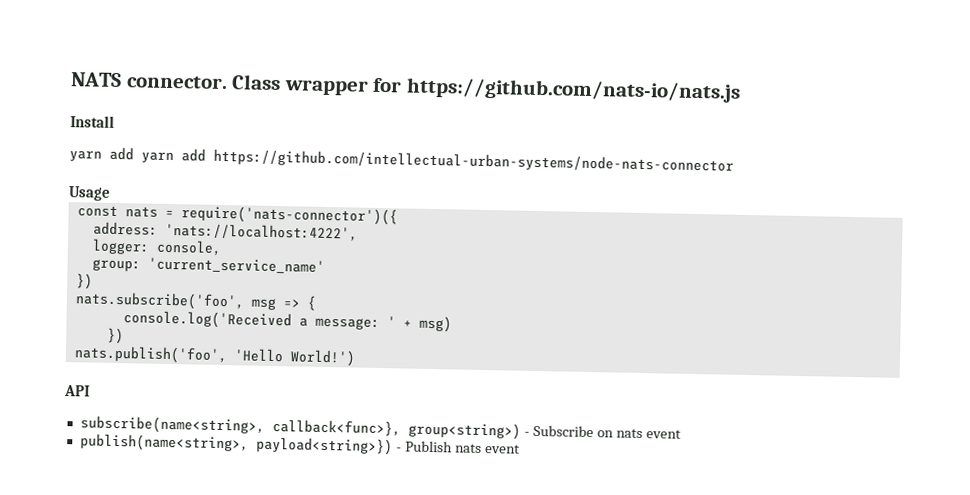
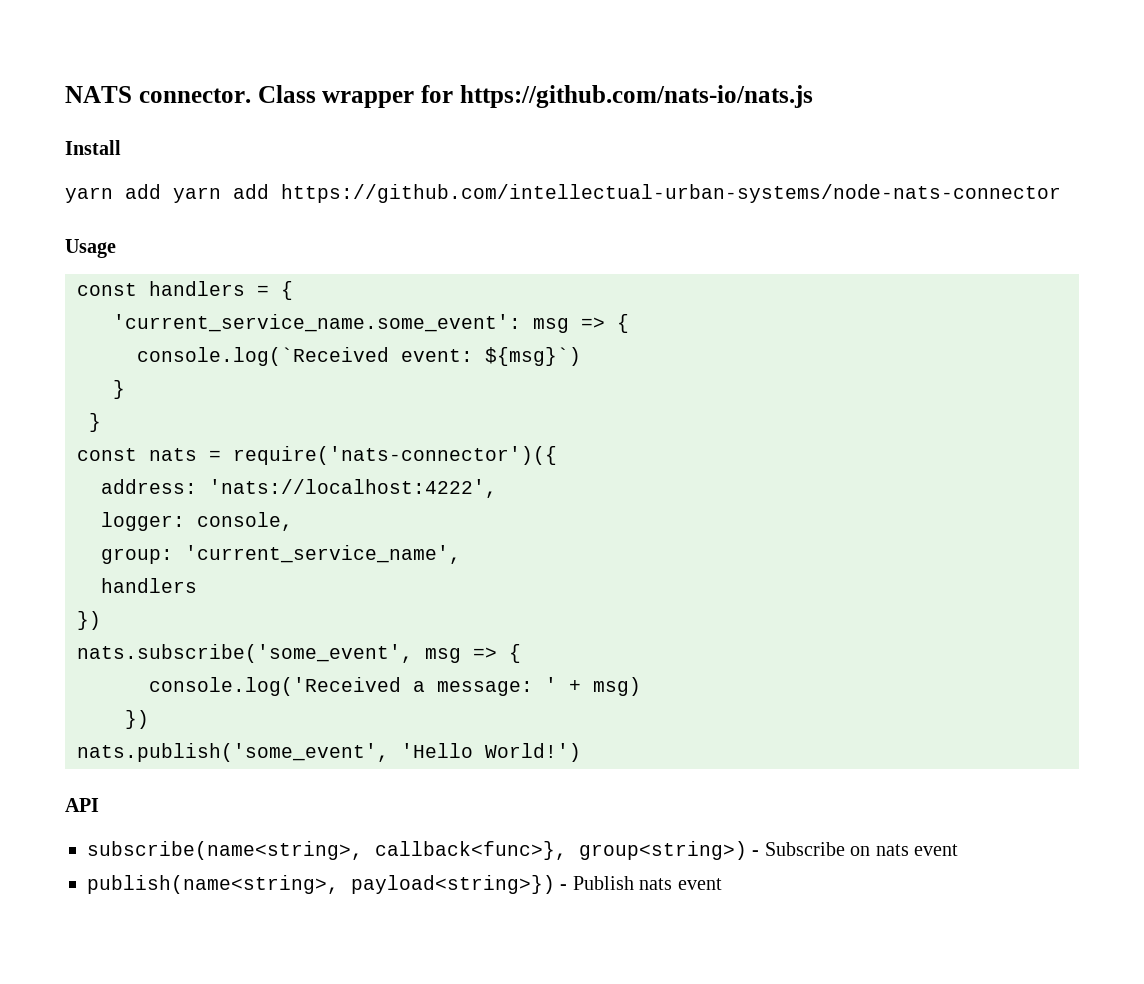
(111, 193) none -> [77,281,293,300] [113,314,629,333] [137,347,581,366] [113,380,125,399] [89,413,101,432] // const handlers = { // 'current_service_name.some_event': msg => { // console.log(`Received event: ${msg}`) // } // }
[147,257,325,274] [75,273,93,290] [74,291,245,311] 'current_service_name' // }) // nats.subscribe('foo', -> [185,545,461,564] [101,578,197,593] [77,611,101,630] [77,644,413,663] 'current_service_name', // handlers // }) // nats.subscribe('some_event',
[73,345,228,365] nats.publish('foo', -> [77,743,389,762] nats.publish('some_event',

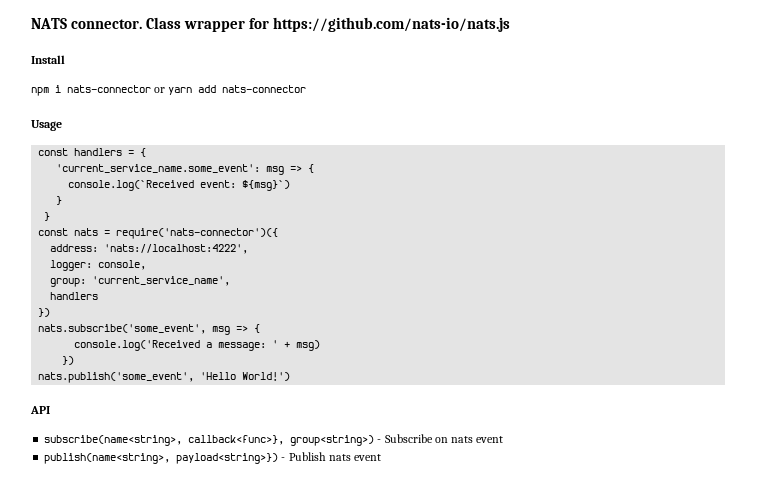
[65,184,1061,203] yarn add yarn add https://github.com/intellectual-urban-systems/node-nats-connector -> [31,85,307,96] npm i nats-connector or yarn add nats-connector

